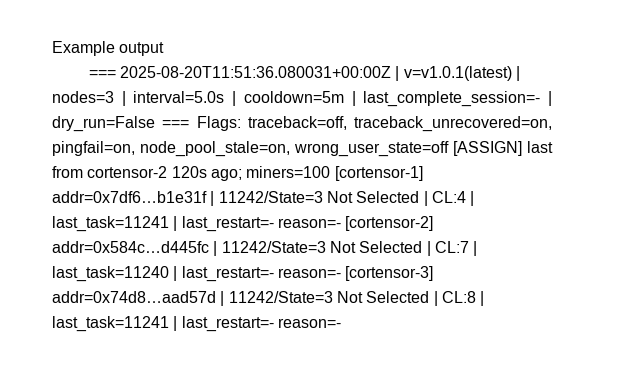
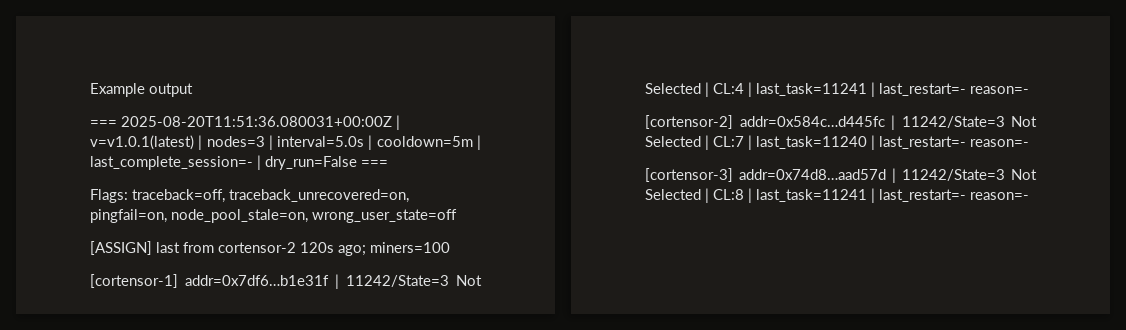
(190, 124) none -> (388, 163) //
(449, 149) none -> (457, 216) //
(331, 172) none -> (450, 247) //
(341, 223) none -> (1029, 90) //
(341, 273) none -> (1029, 143) //

